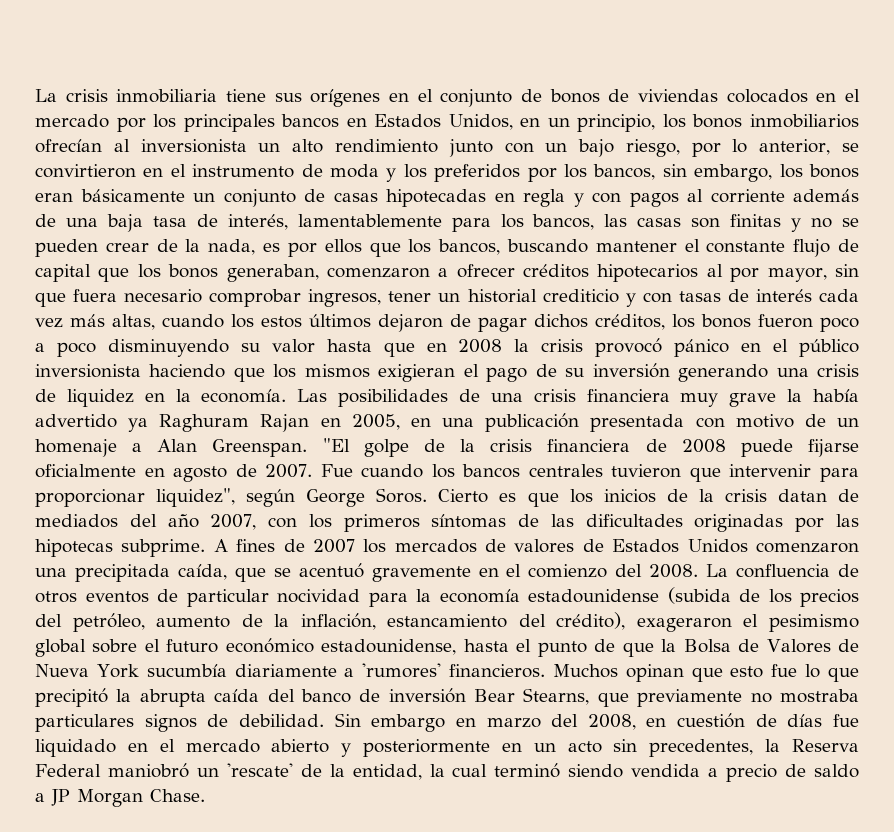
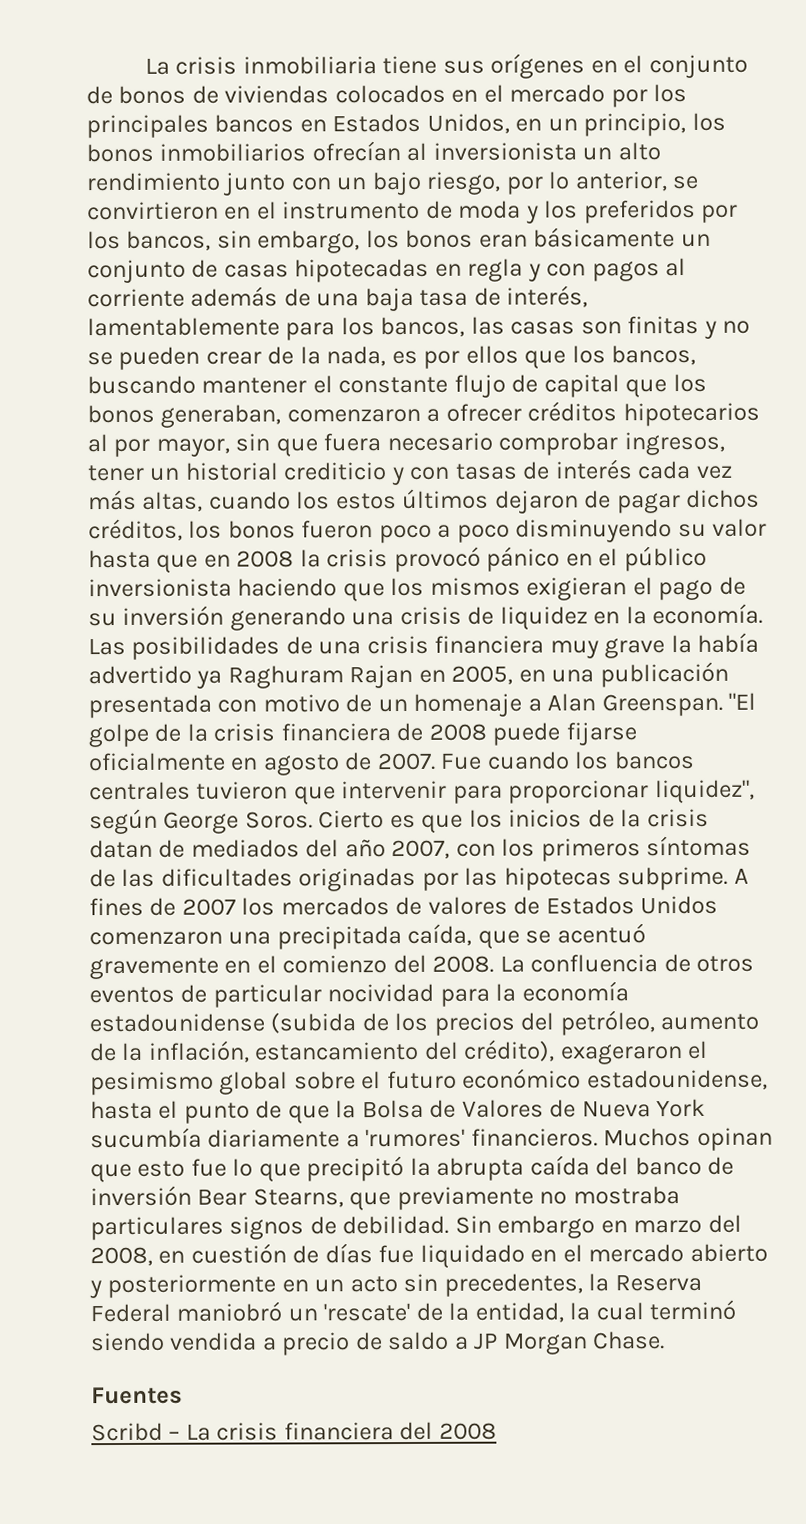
(205, 795) none -> [91,1386,183,1405] [91,1421,497,1442] // Fuentes // Scribd – La crisis financiera del 2008

